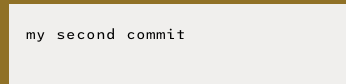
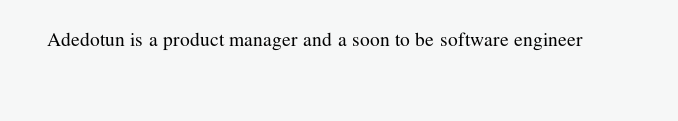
[26,28,186,42] my second commit -> [47,32,583,51] Adedotun is a product manager and a soon to be software engineer

